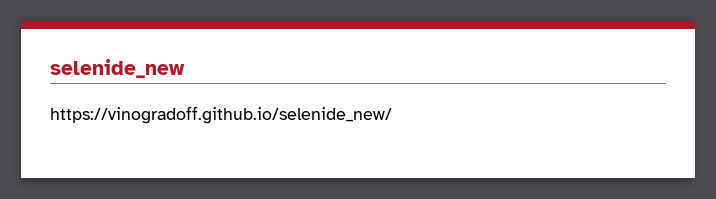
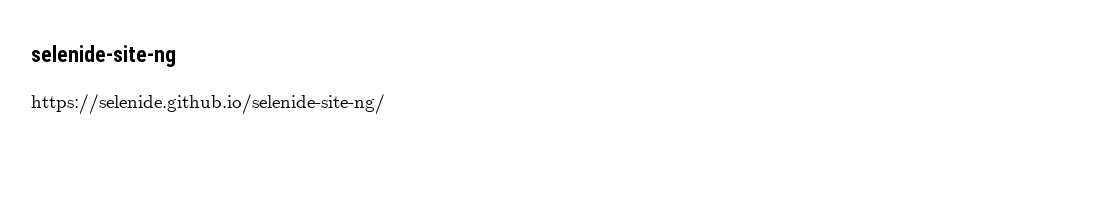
[50,59,185,78] [50,106,392,124] selenide_new // https://vinogradoff.github.io/selenide_new/ -> [31,45,176,67] [31,93,385,115] selenide-site-ng // https://selenide.github.io/selenide-site-ng/

